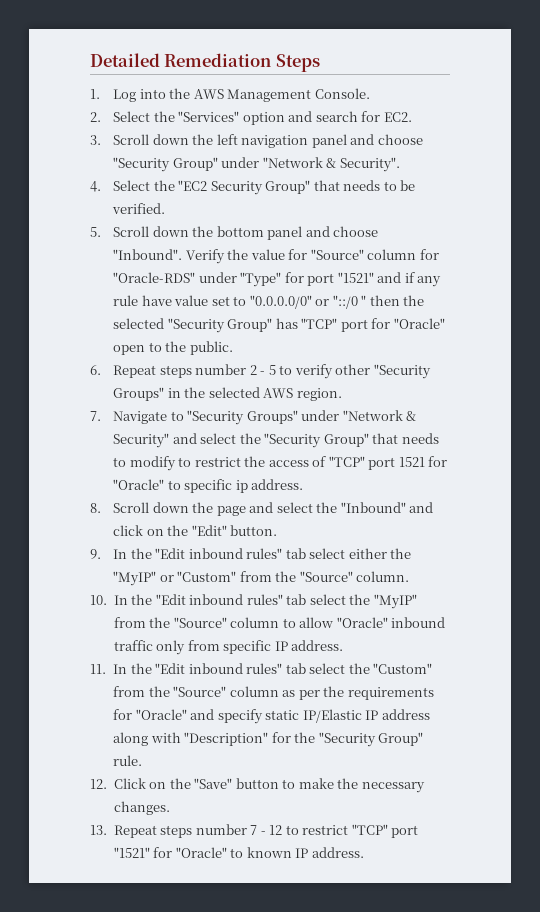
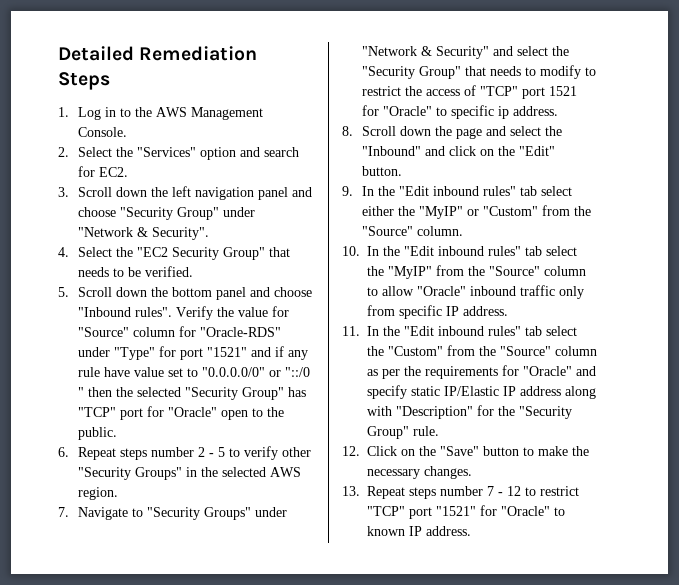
[139,89,166,99] into -> [104,107,131,117] in to
[113,249,183,260] "Inbound". -> [77,307,172,317] "Inbound rules".

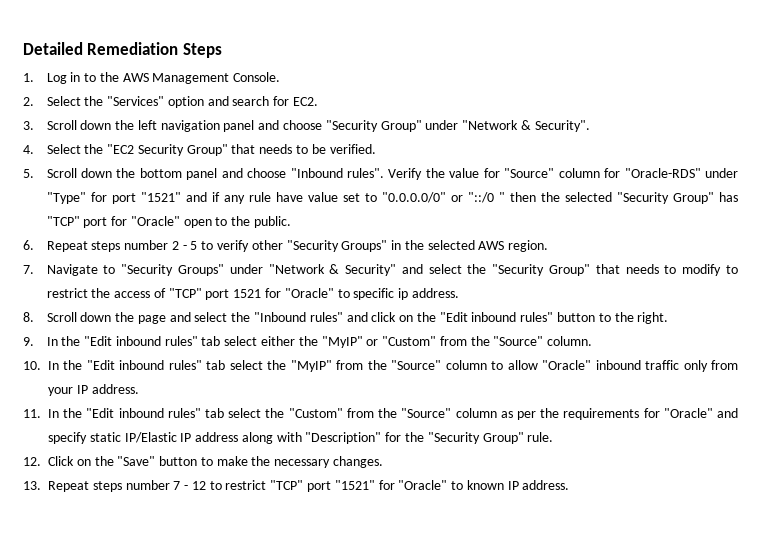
[361,146,421,156] "Inbound" -> [253,312,343,322] "Inbound rules"
[518,146,555,156] [361,166,402,176] "Edit" button. -> [439,312,669,324] "Edit inbound rules" button to the right.
[399,305,442,319] specific -> [48,387,73,396] your

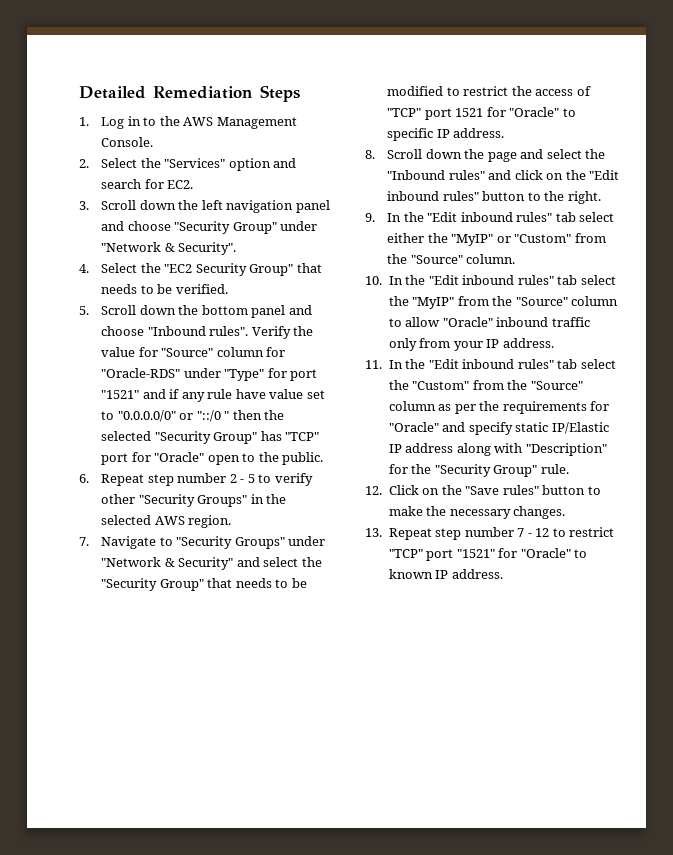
[91,241,121,252] steps -> [147,474,174,486] step
[682,264,722,276] modify -> [291,578,307,588] [387,86,444,96] be modified
[398,288,409,300] ip -> [436,129,450,138] IP
[117,456,156,466] "Save" -> [465,485,539,495] "Save rules"
[92,481,122,492] steps -> [435,528,462,540] step

